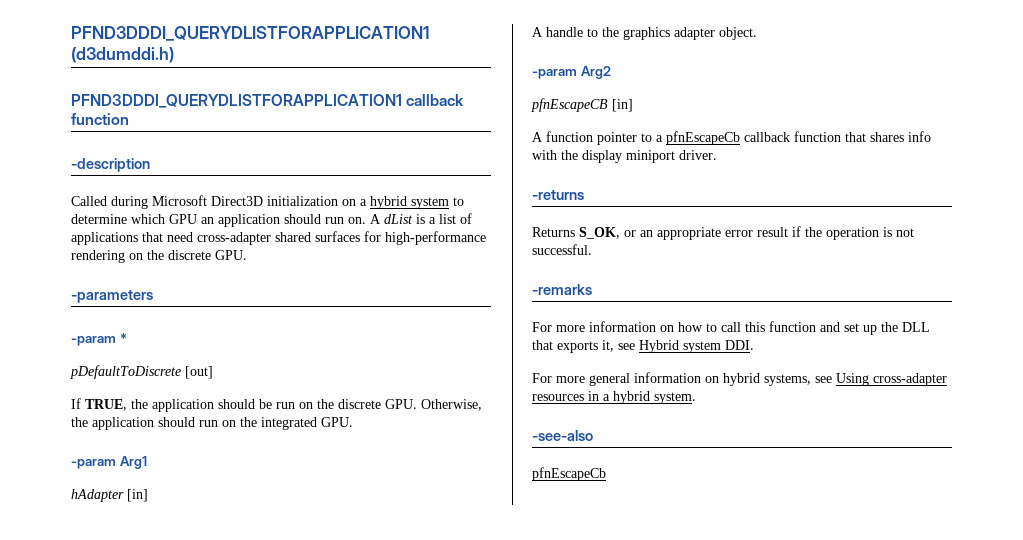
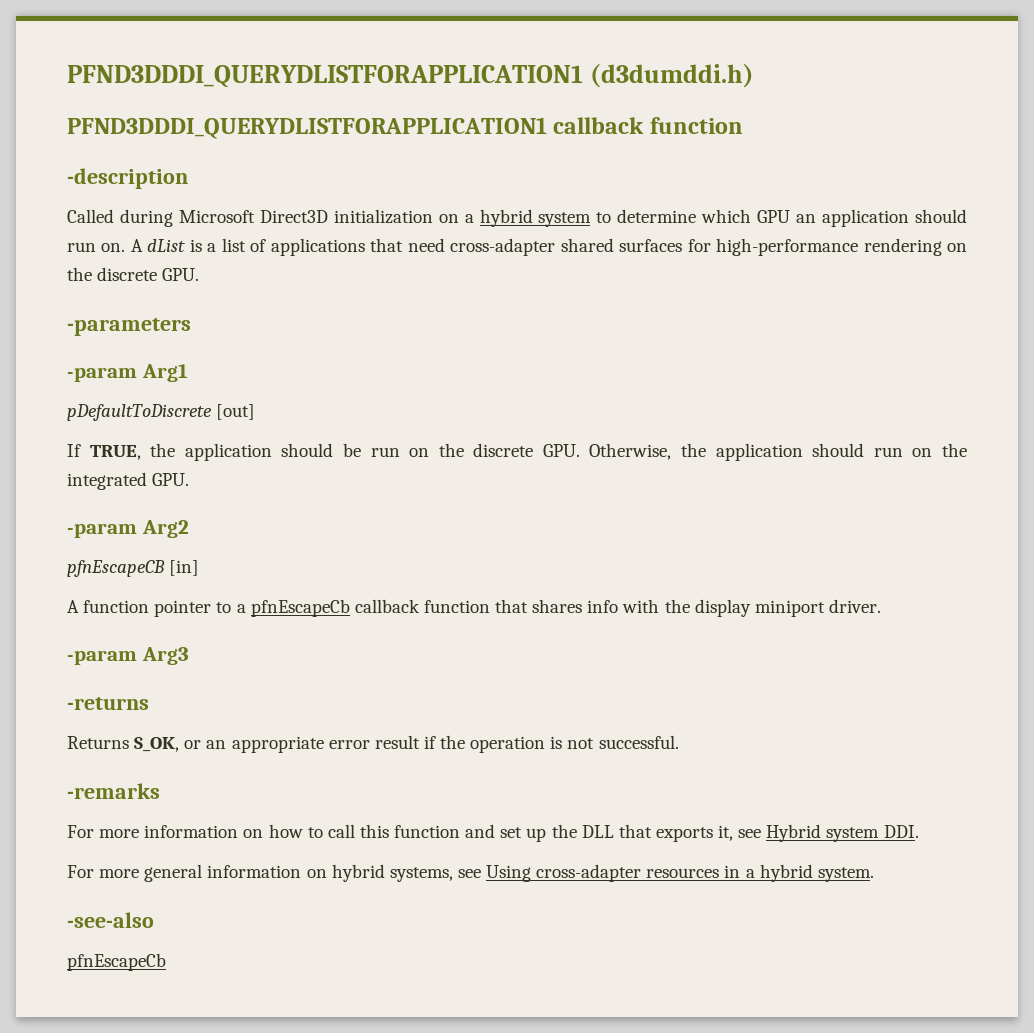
[119,333,127,343] * -> [141,364,188,382] Arg1
[71,456,147,469] [71,489,148,502] [532,27,757,40] // -param Arg1 // hAdapter [in] // A handle to the graphics adapter object. -> (190, 479) none
(717, 155) none -> [67,647,189,665] // -param Arg3

